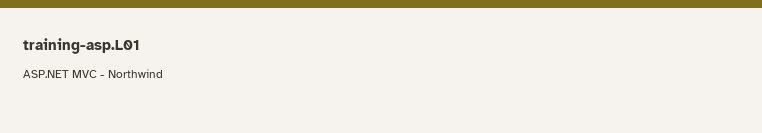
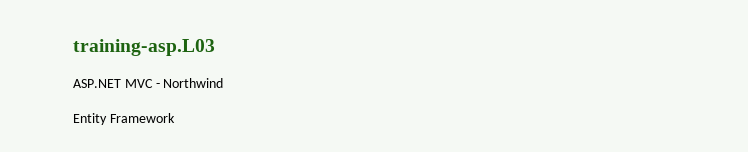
[23,38,140,54] training-asp.L01 -> [73,39,215,56] training-asp.L03
(163, 73) none -> [73,113,175,125] // Entity Framework

